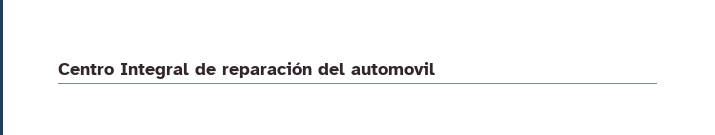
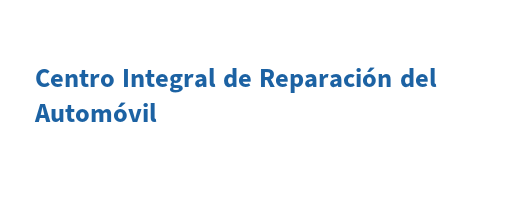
[222,62,435,78] reparación del automovil -> [259,67,437,93] [34,102,157,122] Reparación del Automóvil

